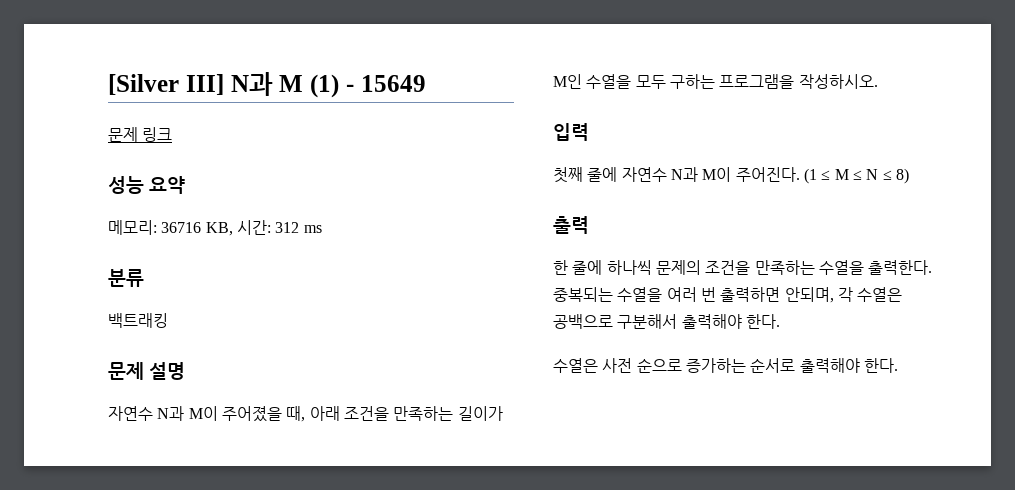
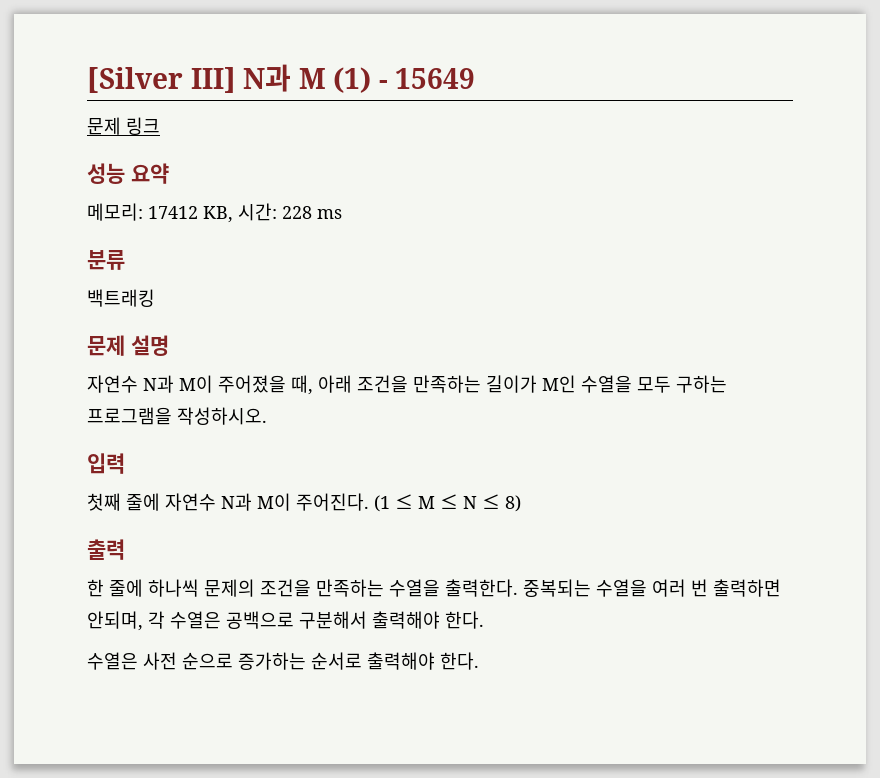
[161,222,202,233] 36716 -> [148,206,198,219] 17412
[275,222,300,233] 312 -> [282,206,312,219] 228

